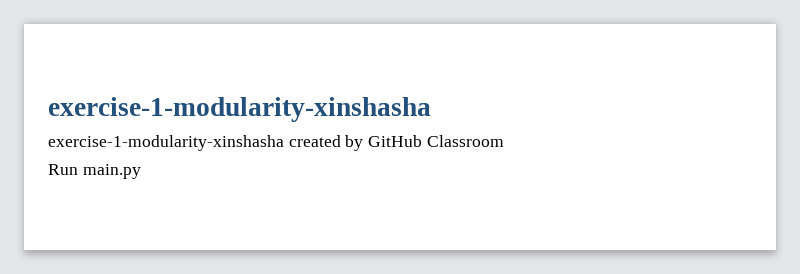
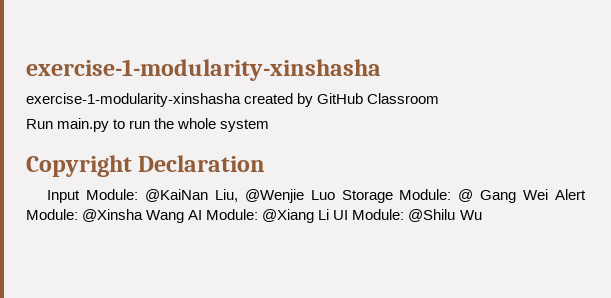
(141, 171) none -> [113,118,270,132] [26,155,266,177] [47,189,586,203] [26,209,482,223] to run the whole system // Copyright Declaration // Input Module: @KaiNan Liu, @Wenjie Luo Storage Module: @ Gang Wei Alert Module: @Xinsha Wang AI Module: @Xiang Li UI Module: @Shilu Wu

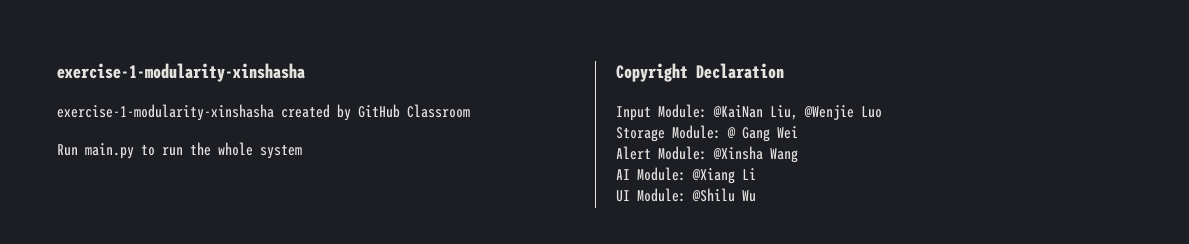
(335, 195) none -> (882, 112) //
(549, 194) none -> (798, 132) //
(185, 216) none -> (798, 155) //
(330, 214) none -> (756, 174) //

